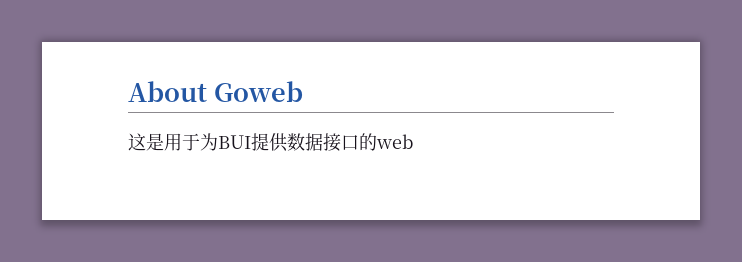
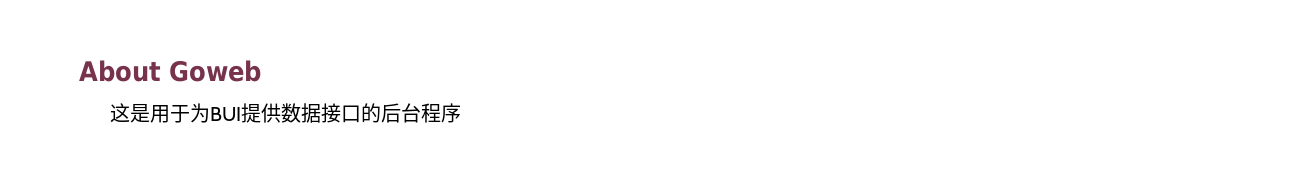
[376,134,413,149] web -> [380,103,461,123] 后台程序

